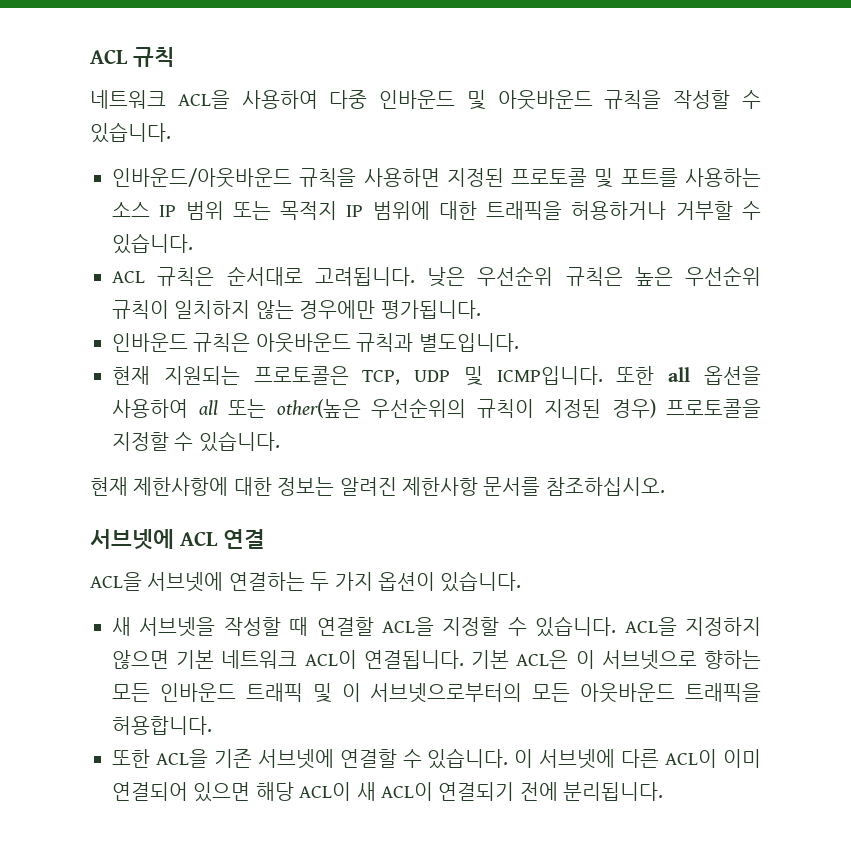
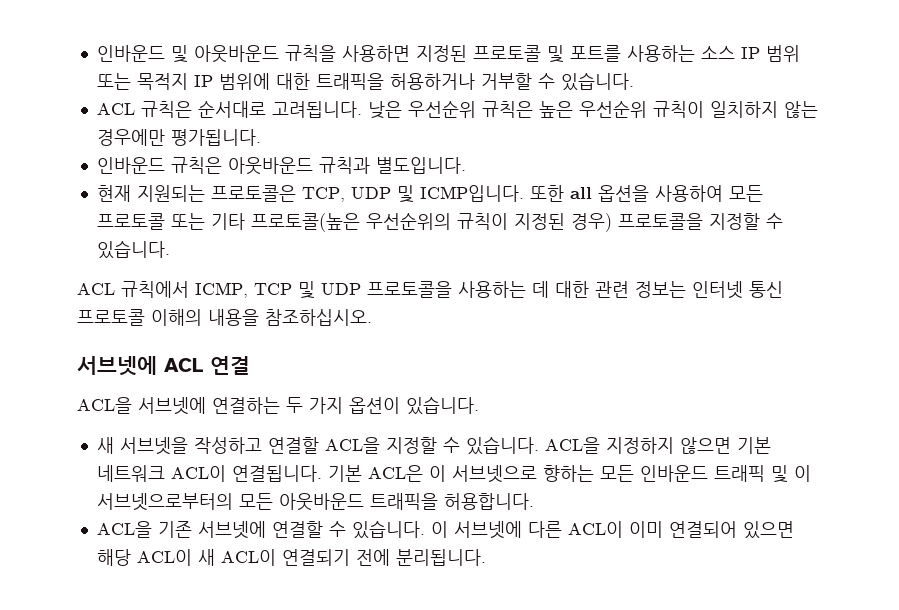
[90,47,175,67] [90,90,762,110] [90,122,171,143] [112,168,292,188] ACL 규칙 // 네트워크 ACL을 사용하여 다중 인바운드 및 아웃바운드 규칙을 작성할 수 있습니다. // 인바운드/아웃바운드 -> [96,45,279,63] 인바운드 및 아웃바운드
[198,399,361,418] all 또는 other(높은 -> [728,185,763,202] [96,213,360,232] 모든 프로토콜 또는 기타 프로토콜(높은
[90,477,541,496] 현재 제한사항에 대한 정보는 알려진 제한사항 문서를 -> [77,281,783,299] [77,309,259,326] ACL 규칙에서 ICMP, TCP 및 UDP 프로토콜을 사용하는 데 대한 관련 정보는 인터넷 통신 프로토콜 이해의 내용을
[223,617,309,636] 작성할 때 -> [193,437,262,454] 작성하고
[112,749,150,768] 또한 -> (534, 501) none

